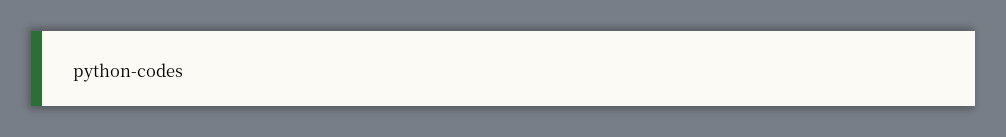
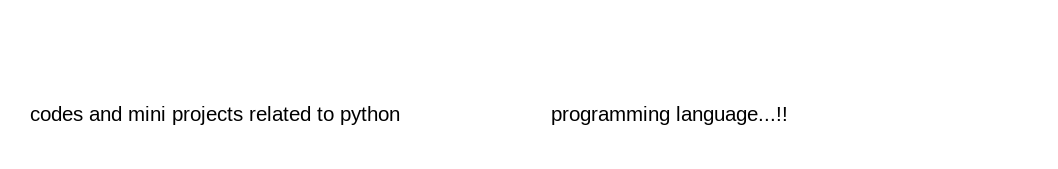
[73,63,183,82] python-codes -> [30,106,788,125] codes and mini projects related to python programming language...!!

